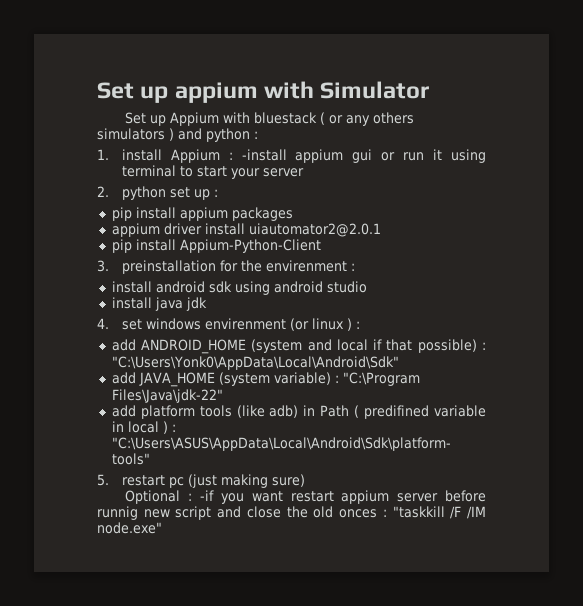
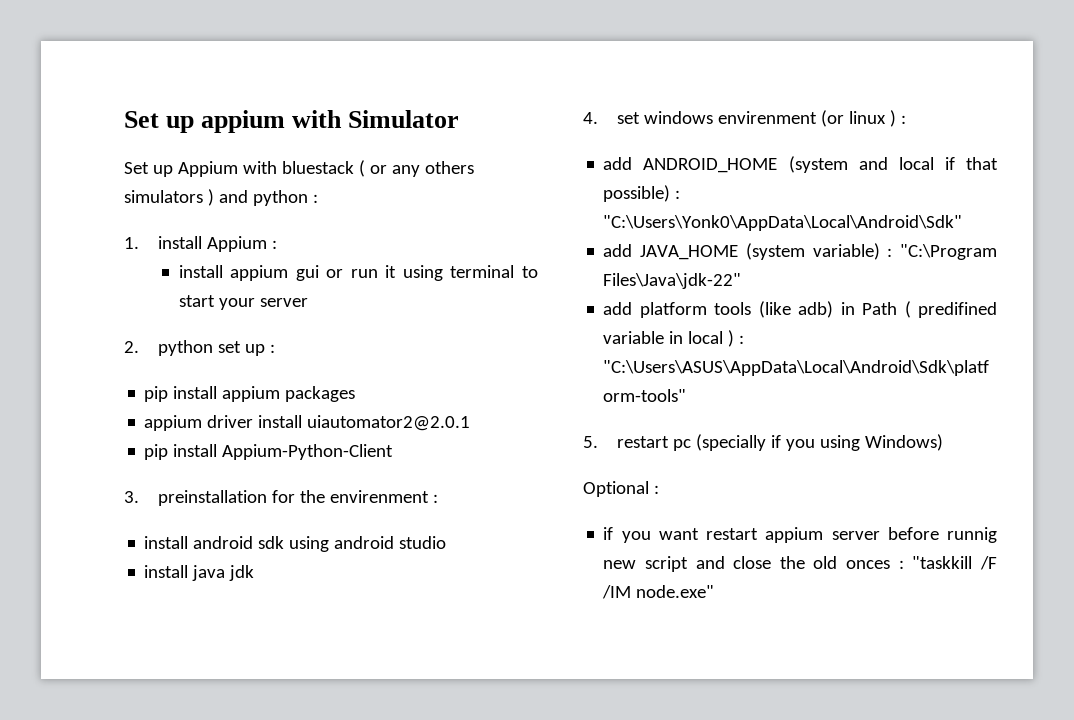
[241,149,287,161] -install -> [178,265,223,278] // install
[187,474,305,488] (just making sure) -> [696,434,944,451] (specially if you using Windows)
[200,490,215,501] -if -> [603,527,614,540] // if

